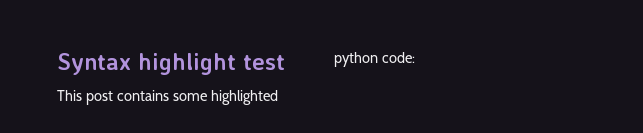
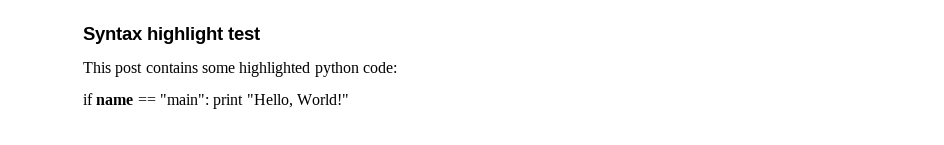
(415, 57) none -> [83,93,349,109] // if name == "main": print "Hello, World!"

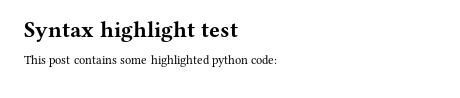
[83,93,349,109] // if name == "main": print "Hello, World!" -> (278, 60) none

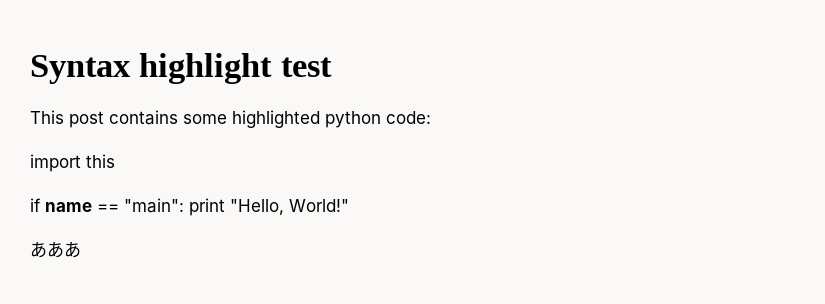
(278, 60) none -> [30,154,115,172] [30,198,349,216] [30,241,81,258] // import this // if name == "main": print "Hello, World!" // あああ

